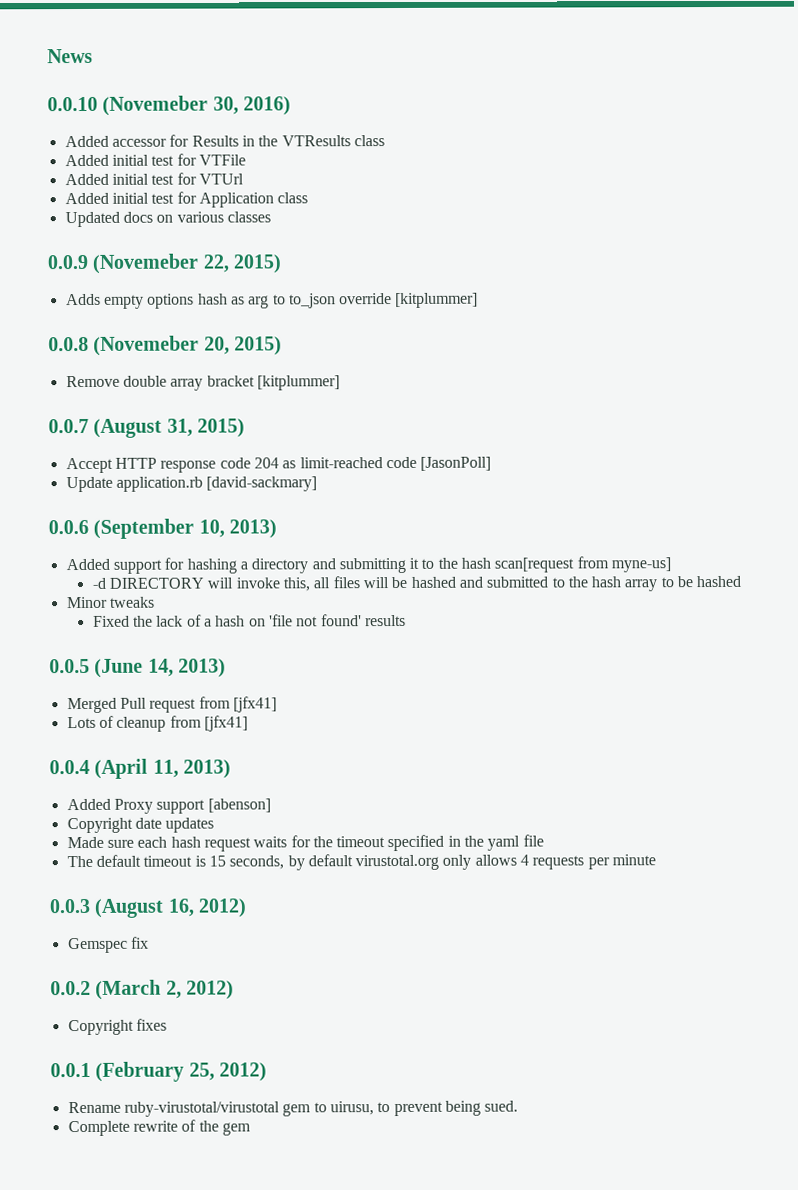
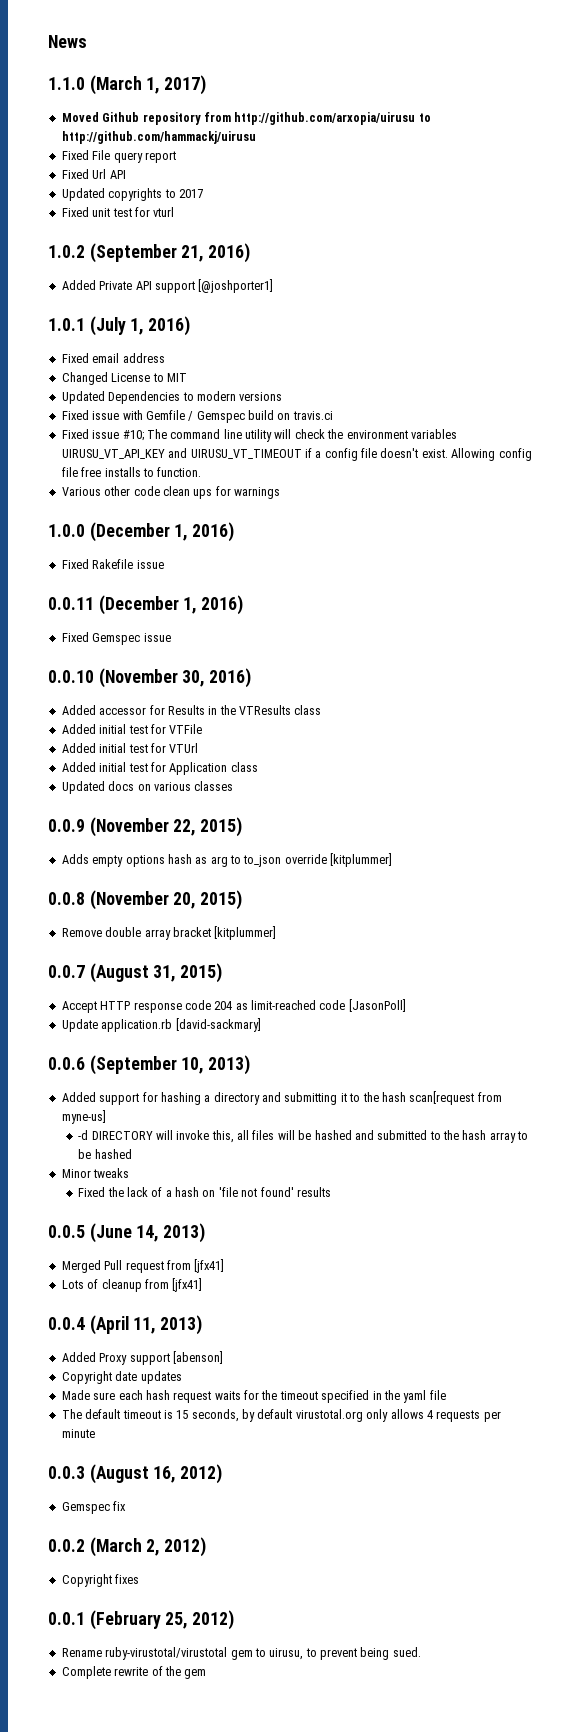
(93, 56) none -> [48,75,207,95] [61,112,431,125] [61,131,256,144] [61,150,176,163] [61,169,126,179] [61,188,203,201] [61,207,175,217] [48,243,251,263] [61,279,274,293] [48,316,191,336] [61,353,165,363] [61,372,187,385] [61,391,283,404] [61,410,333,423] [61,429,457,442] [61,448,532,461] [61,467,202,477] [61,486,280,499] [48,522,235,542] [61,559,164,569] [48,595,244,615] [61,632,171,645] // 1.1.0 (March 1, 2017) // Moved Github repository from http://github.com/arxopia/uirusu to http://github.com/hammackj/uirusu // Fixed File query report // Fixed Url API // Updated copyrights to 2017 // Fixed unit test for vturl // 1.0.2 (September 21, 2016) // Added Private API support [@joshporter1] // 1.0.1 (July 1, 2016) // Fixed email address // Changed License to MIT // Updated Dependencies to modern versions // Fixed issue with Gemfile / Gemspec build on travis.ci // Fixed issue #10; The command line utility will check the environment variables UIRUSU_VT_API_KEY and UIRUSU_VT_TIMEOUT if a config file doesn't exist. Allowing config file free installs to function. // Various other code clean ups for warnings // 1.0.0 (December 1, 2016) // Fixed Rakefile issue // 0.0.11 (December 1, 2016) // Fixed Gemspec issue
[102,95,209,116] (Novemeber -> [98,668,178,688] (November
[92,253,199,274] (Novemeber -> [89,817,169,837] (November
[93,335,200,356] (Novemeber -> [89,890,169,910] (November

